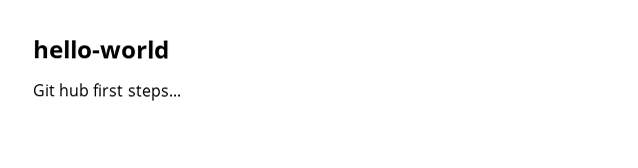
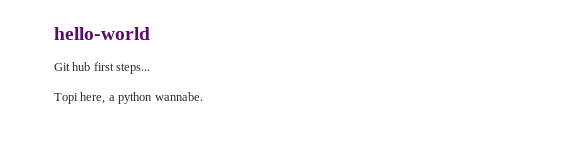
(181, 93) none -> [54,92,203,104] // Topi here, a python wannabe.

